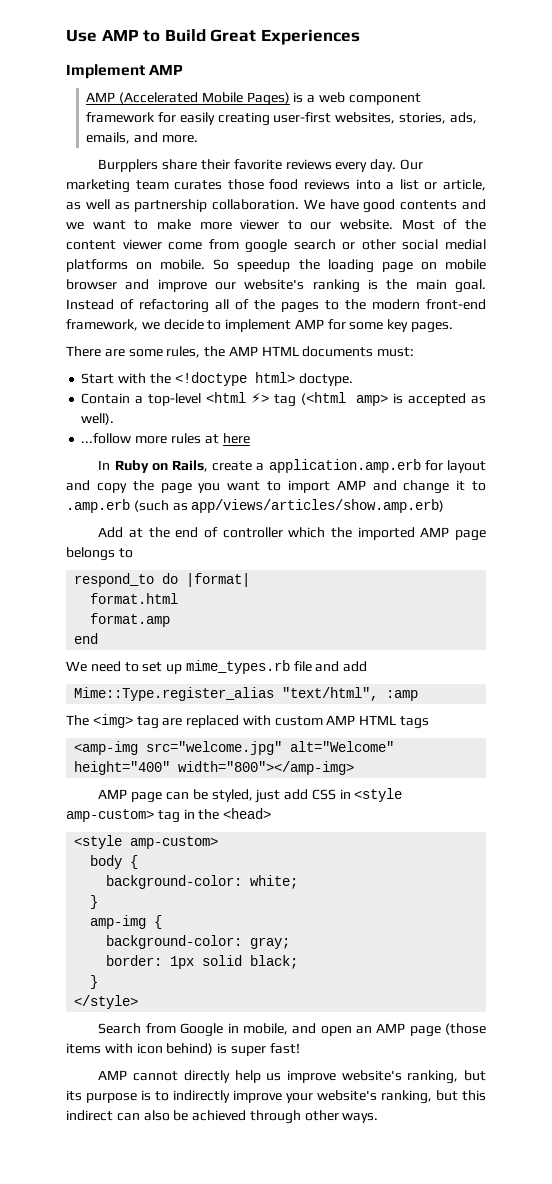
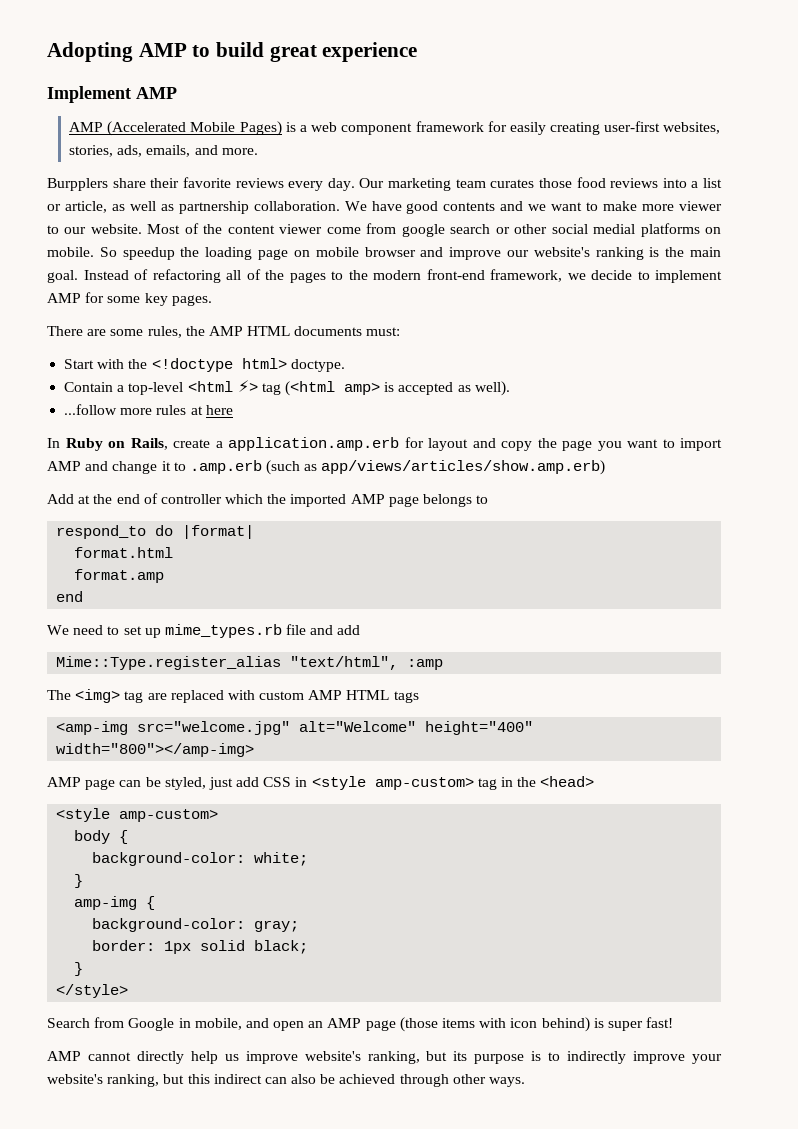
[66,29,97,42] Use -> [47,42,133,62] Adopting
[164,29,360,45] Build Great Experiences -> [216,42,418,62] build great experience

